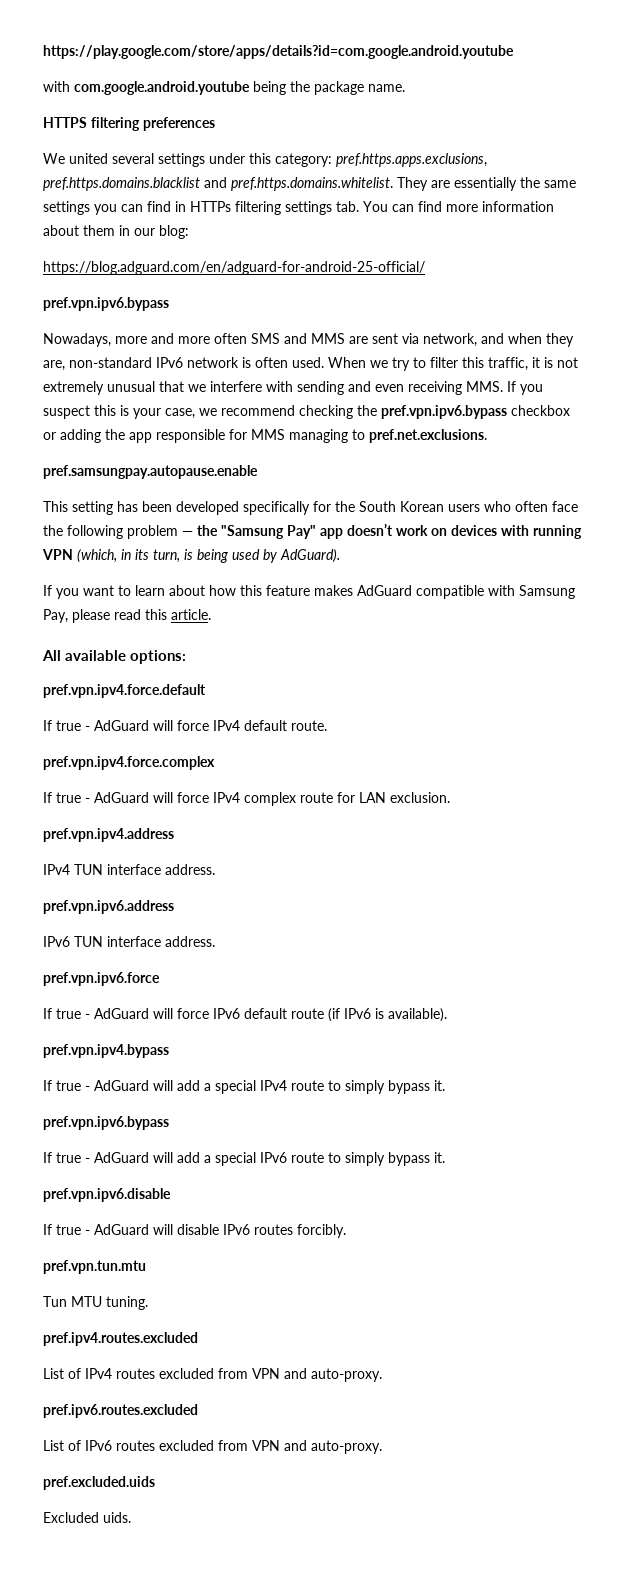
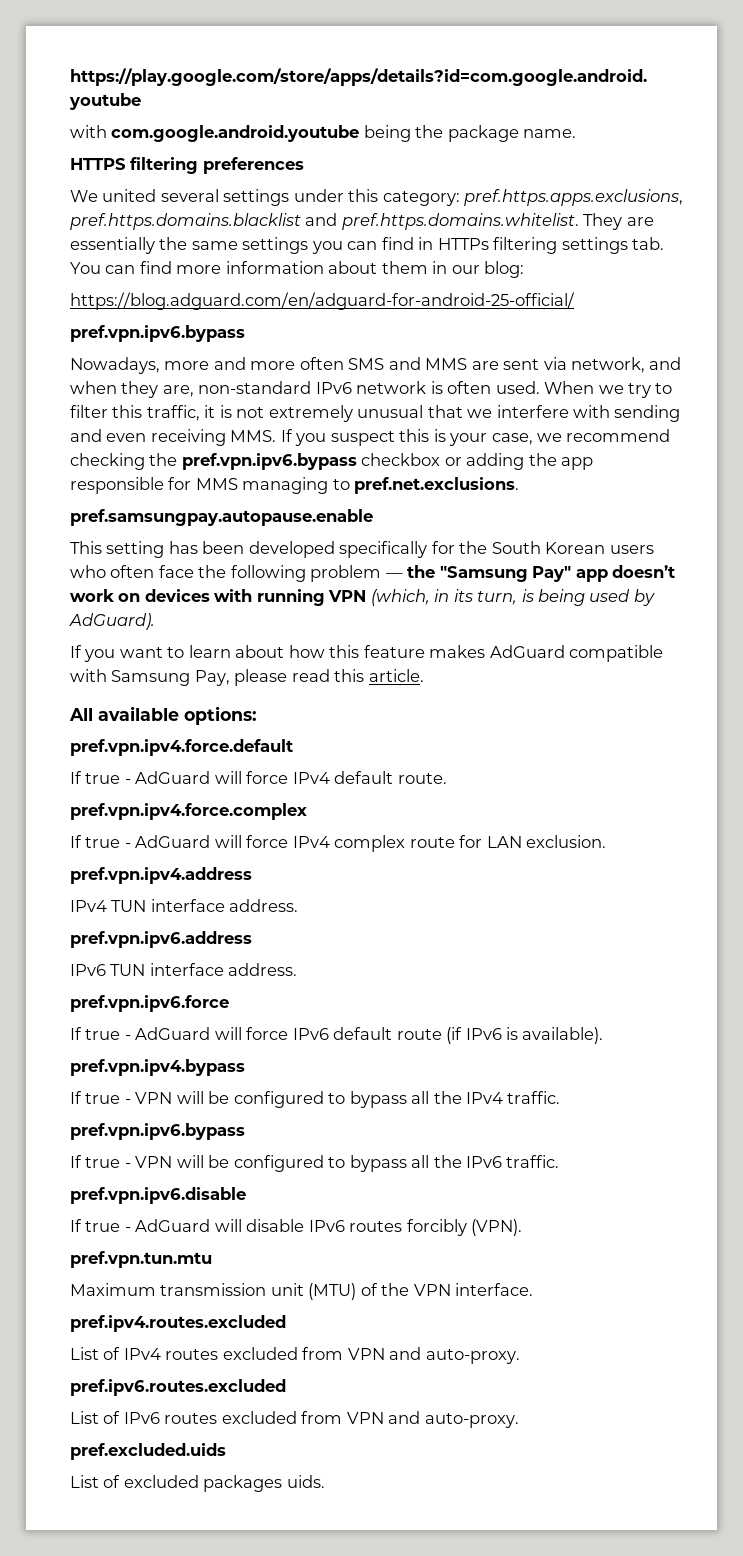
[94,1080,445,1094] [43,1116,169,1130] [43,1152,445,1166] AdGuard will add a special IPv4 route to simply bypass it. // pref.vpn.ipv6.bypass // If true - AdGuard will add a special IPv6 route to simply bypass it. -> [135,1091,561,1108] [70,1123,245,1140] [70,1155,560,1172] VPN will be configured to bypass all the IPv4 traffic. // pref.vpn.ipv6.bypass // If true - VPN will be configured to bypass all the IPv6 traffic.
[297,1224,346,1238] forcibly. -> [406,1219,523,1236] forcibly (VPN).
[43,1296,148,1310] Tun MTU tuning. -> [70,1283,534,1300] Maximum transmission unit (MTU) of the VPN interface.
[43,1512,99,1523] Excluded -> [70,1475,283,1492] List of excluded packages

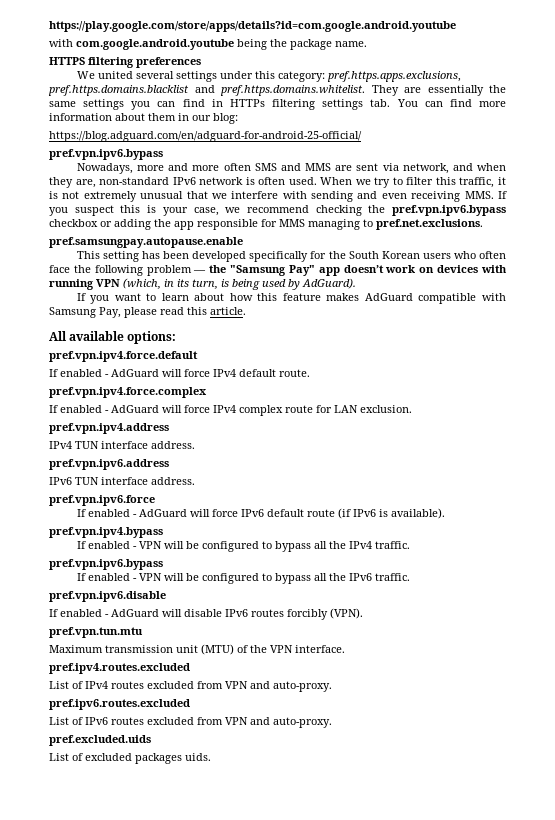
[85,773,121,784] true -> [60,369,102,377] enabled
[85,837,121,848] true -> [60,405,102,413] enabled
[85,1029,121,1040] true -> [87,509,130,517] enabled
[85,1093,121,1104] true -> [87,541,130,549] enabled
[85,1157,121,1168] true -> [87,573,130,581] enabled
[85,1221,121,1232] true -> [60,609,102,617] enabled

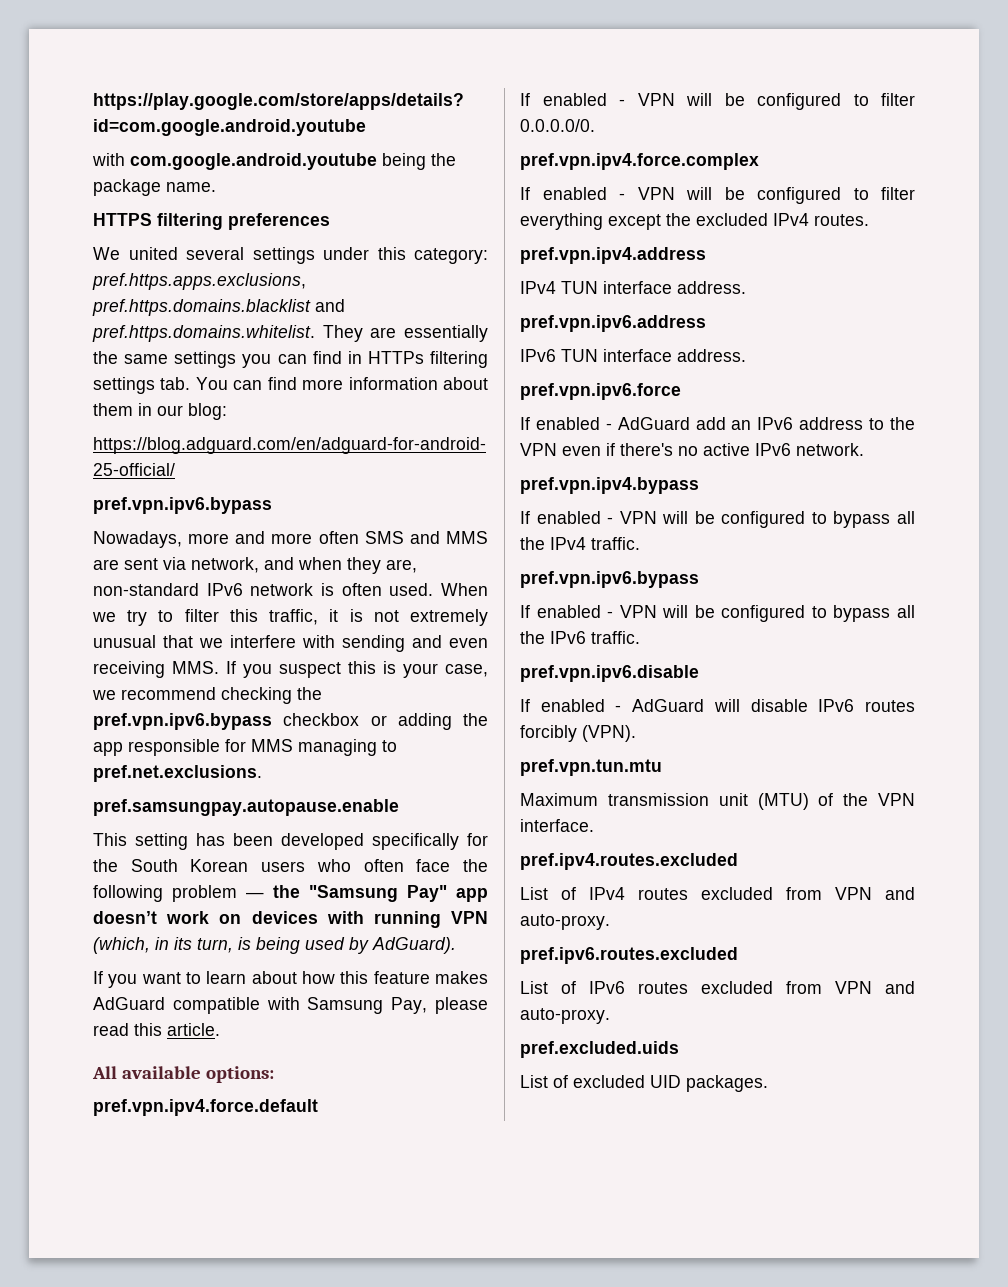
[111,369,310,377] [49,387,207,398] [49,405,412,416] AdGuard will force IPv4 default route. // pref.vpn.ipv4.force.complex // If enabled - AdGuard will force IPv4 complex route for LAN exclusion. -> [637,93,915,110] [520,119,595,132] [520,153,759,170] [520,187,915,204] [520,213,869,230] VPN will be configured to filter 0.0.0.0/0. // pref.vpn.ipv4.force.complex // If enabled - VPN will be configured to filter everything except the excluded IPv4 routes.
[189,508,445,519] will force IPv6 default route (if IPv6 is available). -> [695,417,915,430] [520,443,864,456] add an IPv6 address to the VPN even if there's no active IPv6 network.
[135,753,211,764] packages uids. -> [650,1075,768,1092] UID packages.

